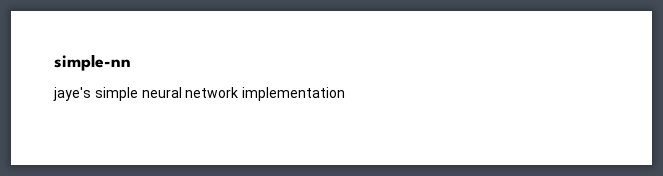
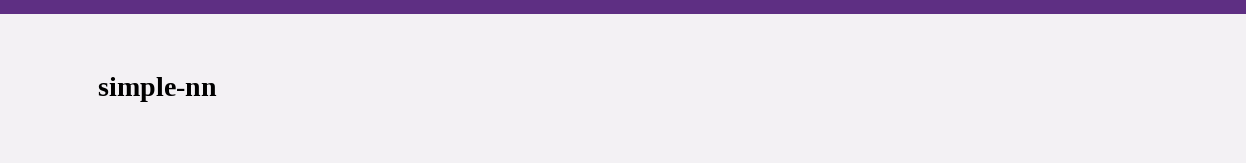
[53,87,346,101] // jaye's simple neural network implementation -> (217, 89) none

